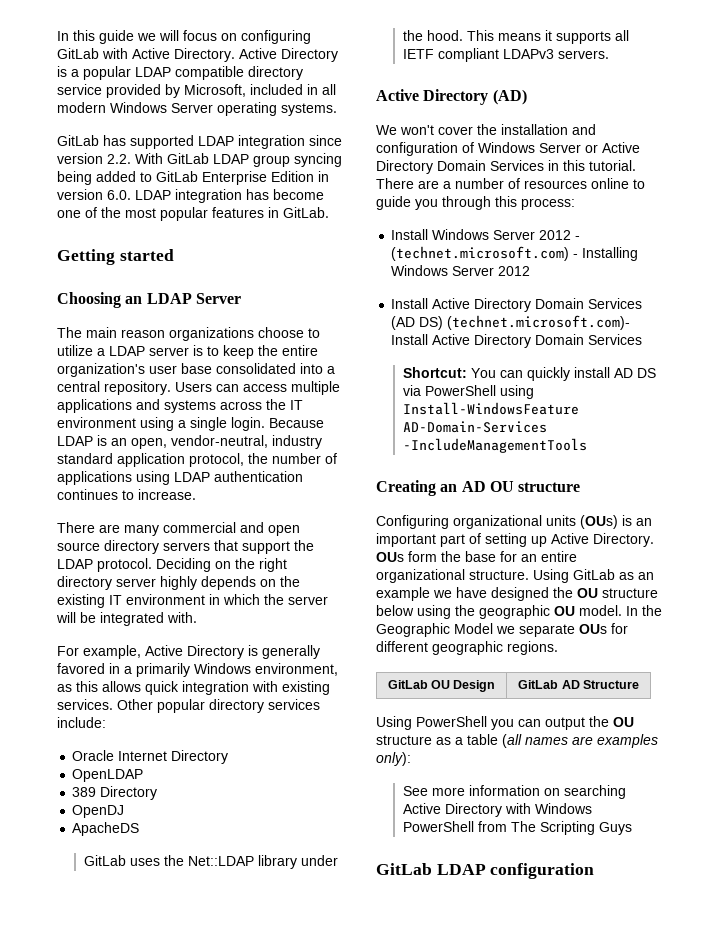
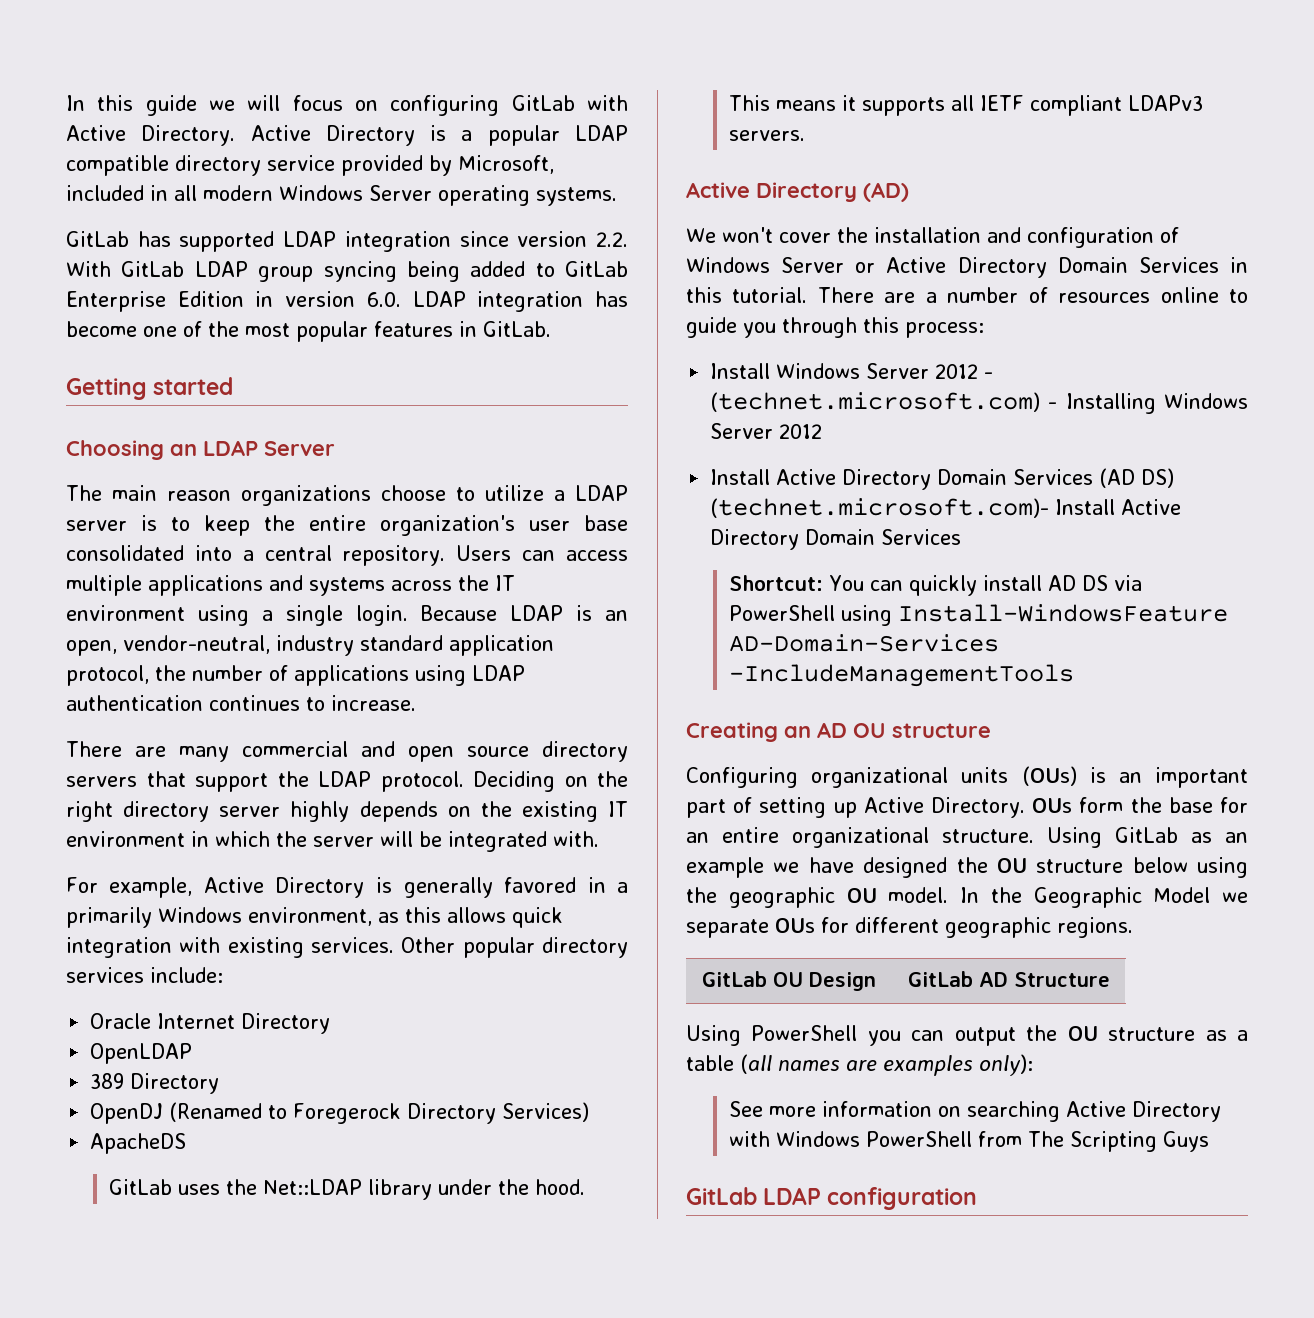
(125, 811) none -> [169,1102,590,1124] (Renamed to Foregerock Directory Services)

